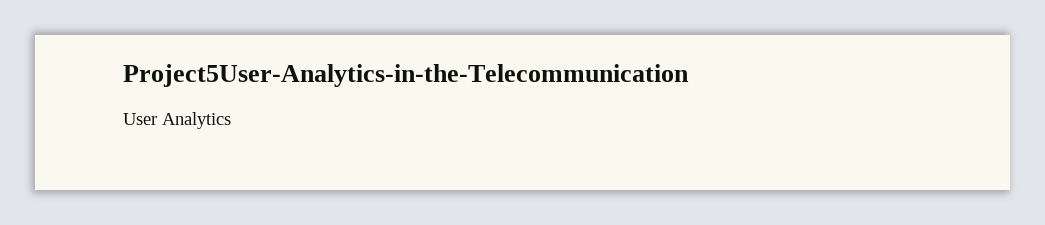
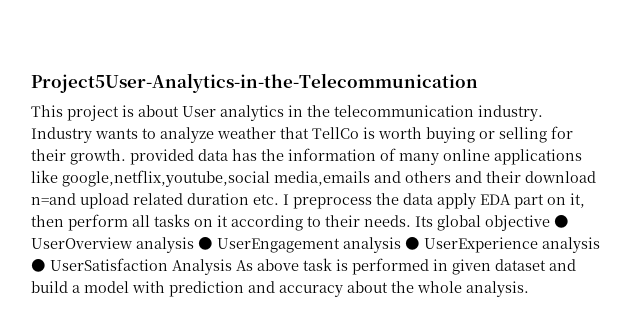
[123,112,231,129] User Analytics -> [31,105,543,121] [31,126,573,143] [31,148,582,165] [31,170,596,187] [31,193,585,209] [31,214,569,231] [31,237,600,253] [31,258,576,275] [31,281,529,297] This project is about User analytics in the telecommunication industry. Industry wants to analyze weather that TellCo is worth buying or selling for their growth. provided data has the information of many online applications like google,netflix,youtube,social media,emails and others and their download n=and upload related duration etc. I preprocess the data apply EDA part on it, then perform all tasks on it according to their needs. Its global objective ● UserOverview analysis ● UserEngagement analysis ● UserExperience analysis ● UserSatisfaction Analysis As above task is performed in given dataset and build a model with prediction and accuracy about the whole analysis.

